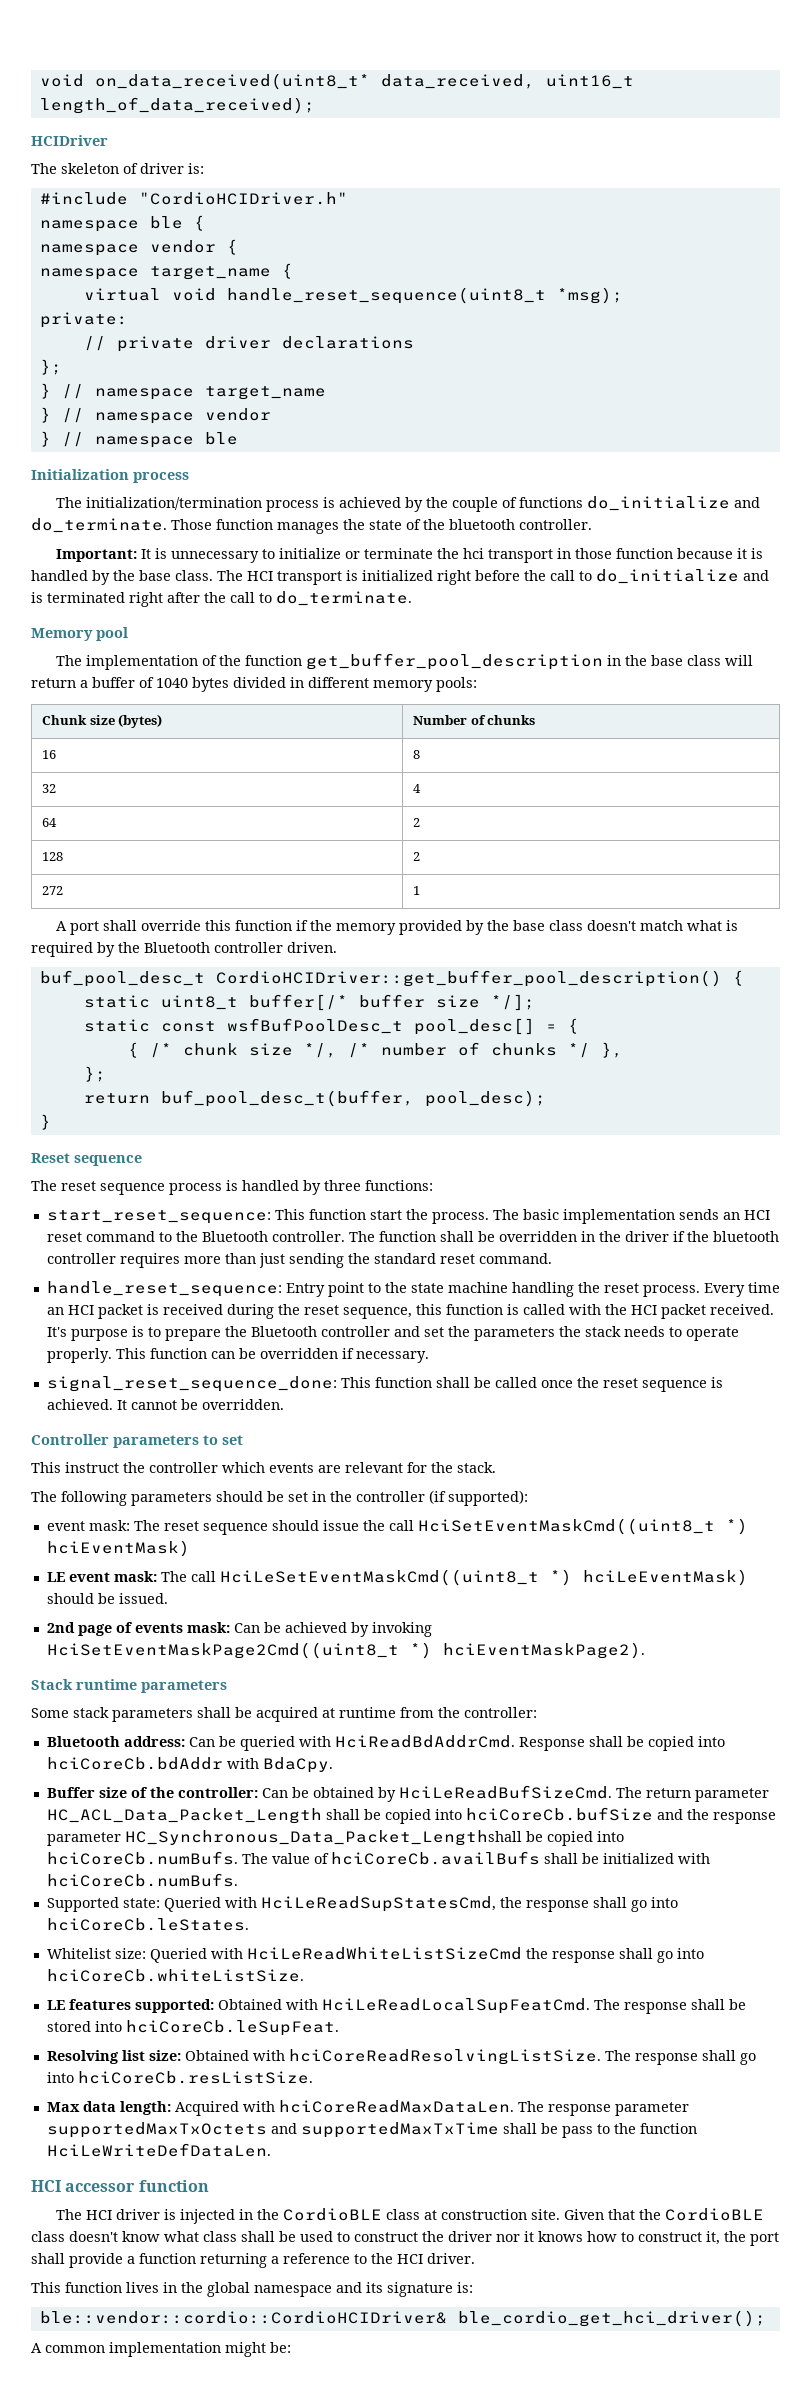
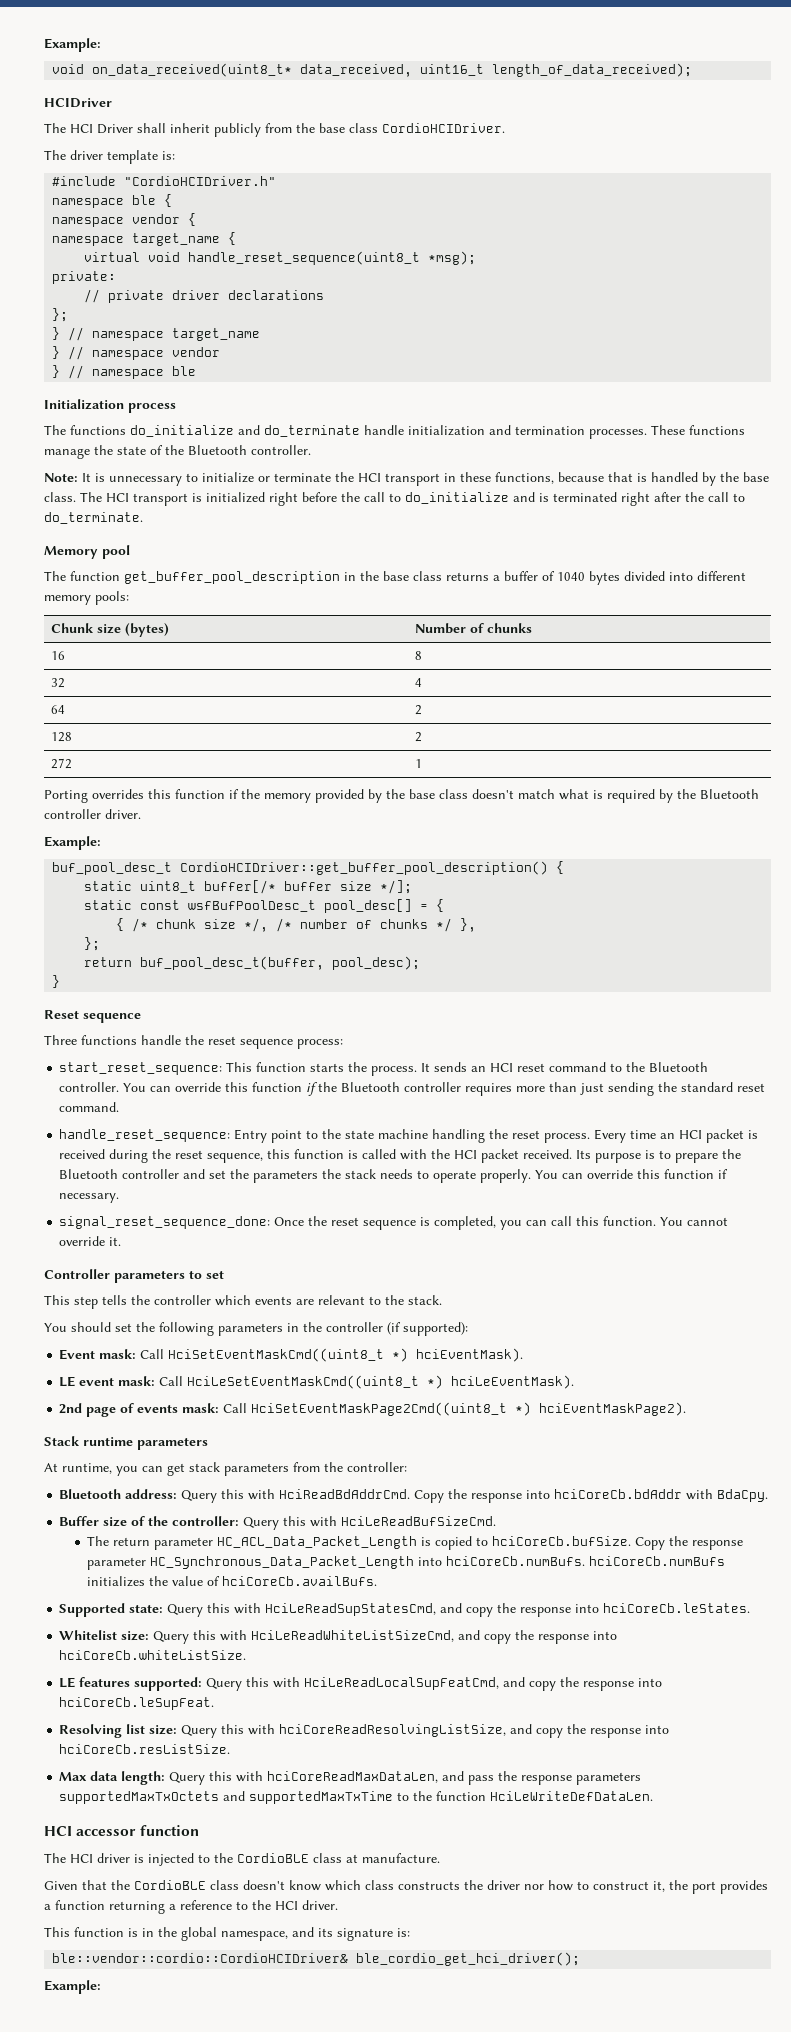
(39, 80) none -> [44,38,101,52] Example: //
[61,163,184,174] skeleton of driver -> [70,123,505,137] [44,150,158,164] HCI Driver shall inherit publicly from the base class CordioHCIDriver. // The driver template
[86,496,761,512] [31,518,339,534] initialization/termination process is achieved by the couple of functions do_initialize and do_terminate. Those function manages -> [70,425,745,439] [44,448,90,459] functions do_initialize and do_terminate handle initialization and termination processes. These functions manage
[449,519,515,530] bluetooth -> [188,445,247,455] Bluetooth
[56,549,138,562] Important: -> [44,473,78,482] Note:
[463,548,485,559] hci -> [358,473,381,482] HCI
[575,548,748,559] those function because it -> [460,472,633,484] these functions, because that
[86,655,242,670] implementation of the -> (66, 576) none
[725,655,754,666] [31,678,76,688] will return -> [446,572,489,581] returns
[290,677,304,688] in -> [669,572,693,581] into
[56,920,202,935] A port shall override -> [44,789,144,803] Porting overrides
[287,942,337,953] driven. -> [105,809,141,819] [44,836,101,850] driver. // Example:
[31,1180,433,1195] The reset sequence process is handled by three functions: -> [44,1035,343,1049] Three functions handle the reset sequence process:
[369,1210,402,1220] start -> [310,1063,345,1072] starts
[492,1209,675,1224] The basic implementation -> [421,1063,431,1072] It
[348,1231,779,1242] The function shall be overridden in the driver if the bluetooth -> [123,1082,401,1096] You can override this function if the Bluetooth
[46,1327,67,1337] It's -> [576,1150,592,1159] Its
[115,1348,429,1363] [46,1376,723,1392] [46,1399,284,1410] This function can be overridden if necessary. // signal_reset_sequence_done: This function shall be called once the reset sequence is achieved. It cannot be overridden. -> [535,1169,729,1179] [59,1193,120,1203] [59,1216,729,1230] [59,1236,122,1246] You can override this function if necessary. // signal_reset_sequence_done: Once the reset sequence is completed, you can call this function. You cannot override it.
[65,1462,119,1473] instruct -> [74,1295,127,1309] step tells
[407,1462,427,1473] for -> [369,1296,381,1305] to
[31,1491,308,1506] The following parameters should be set -> [44,1322,283,1336] You should set the following parameters
[46,1520,414,1535] event mask: The reset sequence should issue the call -> [59,1349,165,1360] Event mask: Call
[46,1540,190,1557] hciEventMask) -> [416,1348,524,1362] hciEventMask).
[160,1569,748,1586] [46,1593,168,1604] The call HciLeSetEventMaskCmd((uint8_t *) hciLeEventMask) should be issued. -> [159,1375,575,1389] Call HciLeSetEventMaskCmd((uint8_t *) hciLeEventMask).
[233,1622,432,1637] Can be achieved by invoking -> [223,1403,248,1413] Call
[31,1707,396,1722] Some stack parameters shall be acquired at runtime -> [44,1462,289,1476] At runtime, you can get stack parameters
[188,1735,694,1751] Can be queried with HciReadBdAddrCmd. Response shall be copied -> [181,1489,523,1503] Query this with HciReadBdAddrCmd. Copy the response
[261,1787,396,1802] Can be obtained by -> [243,1516,338,1530] Query this with
(612, 1792) none -> (497, 1521) //
[325,1807,776,1824] [46,1830,624,1846] [46,1851,710,1865] [46,1873,238,1887] [46,1896,678,1912] [46,1918,249,1931] [46,1947,673,1963] shall be copied into hciCoreCb.bufSize and the response parameter HC_Synchronous_Data_Packet_Lengthshall be copied into hciCoreCb.numBufs. The value of hciCoreCb.availBufs shall be initialized with hciCoreCb.numBufs. // Supported state: Queried with HciLeReadSupStatesCmd, the response shall go into hciCoreCb.leStates. // Whitelist size: Queried with HciLeReadWhiteListSizeCmd the response shall go -> [421,1536,744,1550] [87,1556,726,1570] [87,1576,378,1587] [59,1603,751,1617] [59,1630,590,1644] is copied to hciCoreCb.bufSize. Copy the response parameter HC_Synchronous_Data_Packet_Length into hciCoreCb.numBufs. hciCoreCb.numBufs initializes the value of hciCoreCb.availBufs. // Supported state: Query this with HciLeReadSupStatesCmd, and copy the response into hciCoreCb.leStates. // Whitelist size: Query this with HciLeReadWhiteListSizeCmd, and copy the response
[217,1998,746,2014] [46,2021,91,2032] Obtained with HciLeReadLocalSupFeatCmd. The response shall be stored -> [206,1677,635,1691] Query this with HciLeReadLocalSupFeatCmd, and copy the response
[184,2049,756,2065] Obtained with hciCoreReadResolvingListSize. The response shall go -> [181,1724,642,1738] Query this with hciCoreReadResolvingListSize, and copy the response
[174,2100,689,2116] [46,2122,593,2138] Acquired with hciCoreReadMaxDataLen. The response parameter supportedMaxTxOctets and supportedMaxTxTime shall be pass -> [169,1771,642,1785] [59,1791,394,1804] Query this with hciCoreReadMaxDataLen, and pass the response parameters supportedMaxTxOctets and supportedMaxTxTime
[239,2209,254,2220] in -> [198,1854,210,1863] to
[441,2209,561,2220] construction site. -> [362,1853,440,1863] manufacture. //
[164,2231,418,2242] what class shall be used to construct -> [325,1880,460,1891] which class constructs
[524,2231,583,2242] it knows -> (544, 1887) none
[31,2253,123,2268] shall provide -> [720,1880,768,1894] provides
[126,2282,159,2293] lives -> [128,1928,138,1937] is
[254,2285,332,2297] namespace -> [221,1931,288,1941] namespace,
[31,2342,291,2357] A common implementation might be: -> [44,1980,101,1994] Example:

